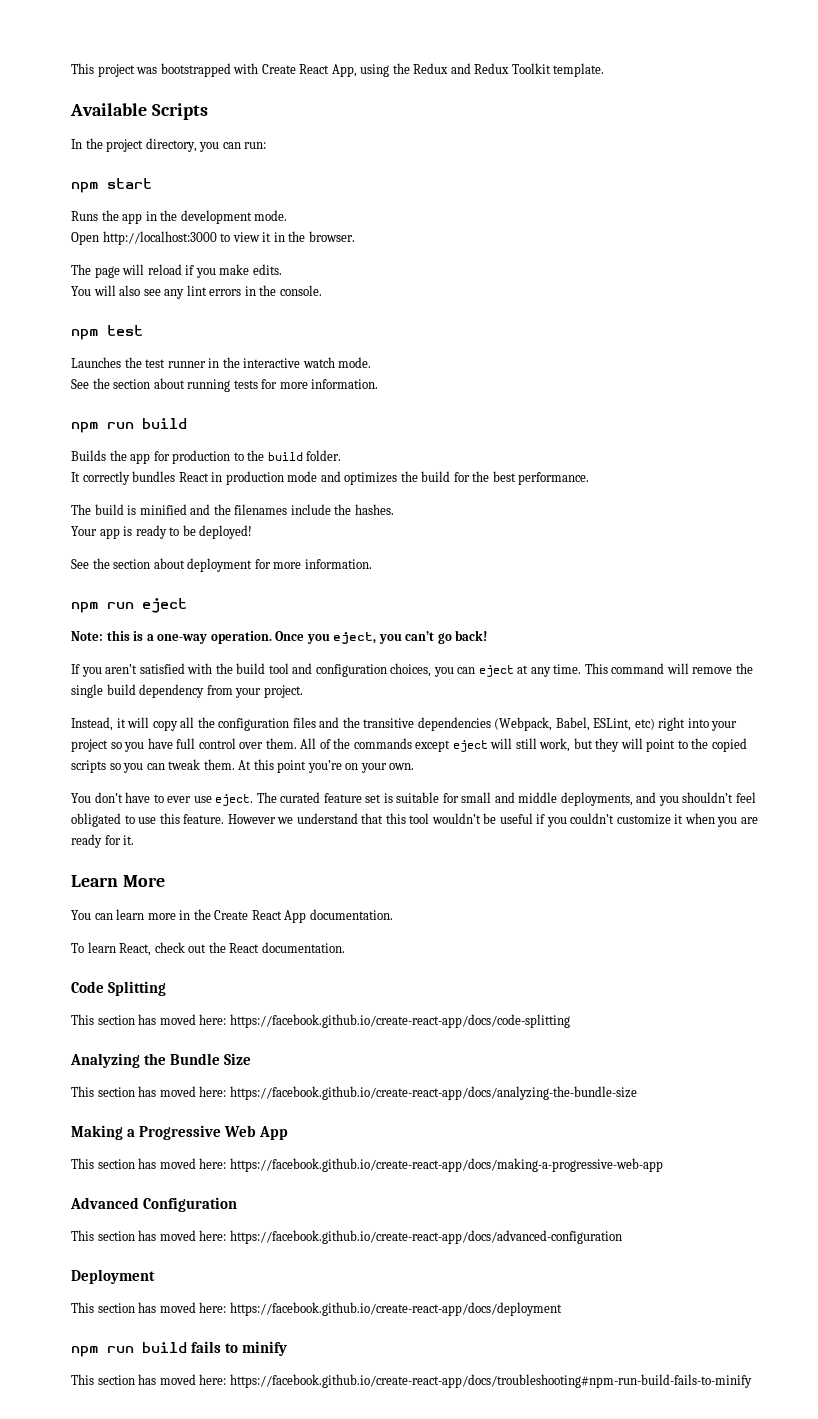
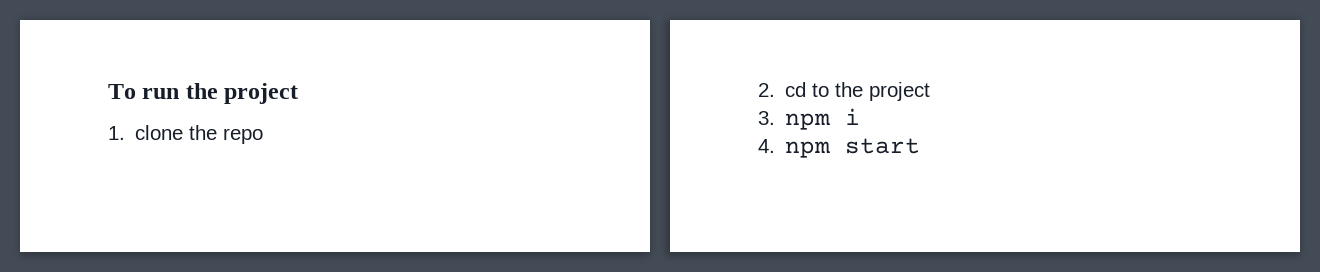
[71,63,605,77] [70,103,208,120] [71,138,267,152] [71,178,152,193] [71,210,288,224] [71,231,355,245] [71,264,282,278] [71,285,322,299] [71,325,143,340] [71,357,372,368] [71,378,379,392] [71,418,187,433] [71,450,342,464] [71,471,590,485] [71,504,394,515] [71,525,253,539] [71,558,372,572] [71,598,187,613] [71,630,488,644] [71,663,753,677] [71,684,303,698] [71,717,738,731] [71,738,747,752] [71,759,415,773] [71,792,756,806] [71,813,758,827] [71,834,135,848] [71,875,165,887] [71,909,393,923] [71,942,345,956] [71,981,167,996] [71,1014,570,1028] [70,1053,252,1068] [71,1086,637,1100] [71,1125,289,1140] [71,1158,663,1172] [70,1197,238,1212] [71,1230,622,1244] [71,1269,155,1284] [71,1302,562,1316] [71,1341,288,1357] [71,1374,752,1388] This project was bootstrapped with Create React App, using the Redux and Redux Toolkit template. // Available Scripts // In the project directory, you can run: // npm start // Runs the app in the development mode. // Open http://localhost:3000 to view it in the browser. // The page will reload if you make edits. // You will also see any lint errors in the console. // npm test // Launches the test runner in the interactive watch mode. // See the section about running tests for more information. // npm run build // Builds the app for production to the build folder. // It correctly bundles React in production mode and optimizes the build for the best performance. // The build is minified and the filenames include the hashes. // Your app is ready to be deployed! // See the section about deployment for more information. // npm run eject // Note: this is a one-way operation. Once you eject, you can’t go back! // If you aren’t satisfied with the build tool and configuration choices, you can eject at any time. This command will remove the single build dependency from your project. // Instead, it will copy all the configuration files and the transitive dependencies (Webpack, Babel, ESLint, etc) right into your project so you have full control over them. All of the commands except eject will still work, but they will point to the copied scripts so you can tweak them. At this point you’re on your own. // You don’t have to ever use eject. The curated feature set is suitable for small and middle deployments, and you shouldn’t feel obligated to use this feature. However we understand that this tool wouldn’t be useful if you couldn’t customize it when you are ready for it. // Learn More // You can learn more in the Create React App documentation. // To learn React, check out the React documentation. // Code Splitting // This section has moved here: https://facebook.github.io/create-react-app/docs/code-splitting // Analyzing the Bundle Size // This section has moved here: https://facebook.github.io/create-react-app/docs/analyzing-the-bundle-size // Making a Progressive Web App // This section has moved here: https://facebook.github.io/create-react-app/docs/making-a-progressive-web-app // Advanced Configuration // This section has moved here: https://facebook.github.io/create-react-app/docs/advanced-configuration // Deployment // This section has moved here: https://facebook.github.io/create-react-app/docs/deployment // npm run build fails to minify // This section has moved here: https://facebook.github.io/create-react-app/docs/troubleshooting#npm-run-build-fails-to-minify -> [108,83,299,104] [108,125,264,144] [758,82,931,101] [758,108,861,130] [758,138,921,158] To run the project // 1. clone the repo // 2. cd to the project // 3. npm i // 4. npm start

